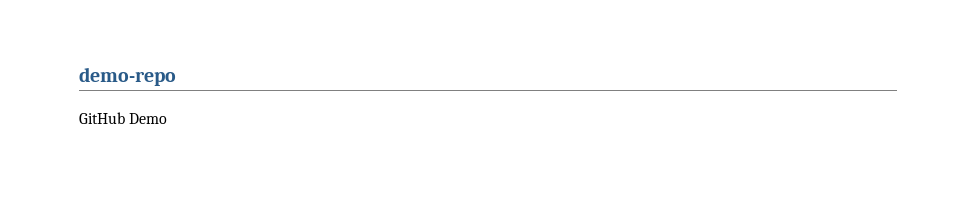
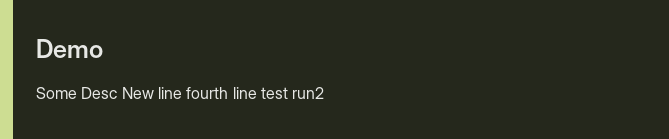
[79,67,176,86] [79,112,168,124] demo-repo // GitHub Demo -> [36,39,103,58] [36,87,325,99] Demo // Some Desc New line fourth line test run2

